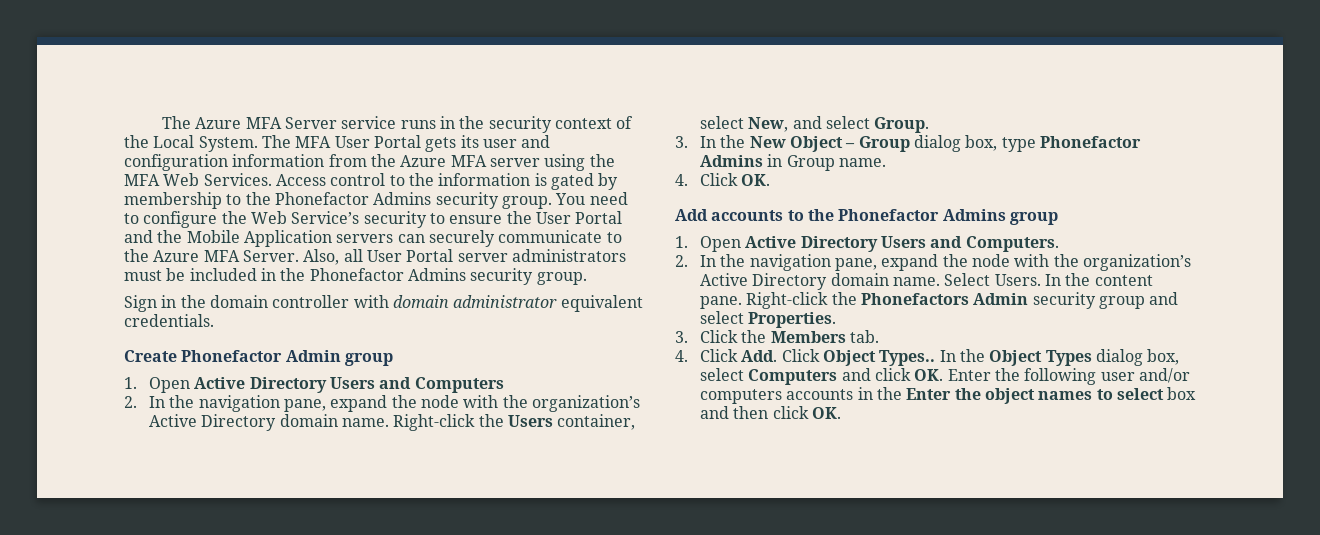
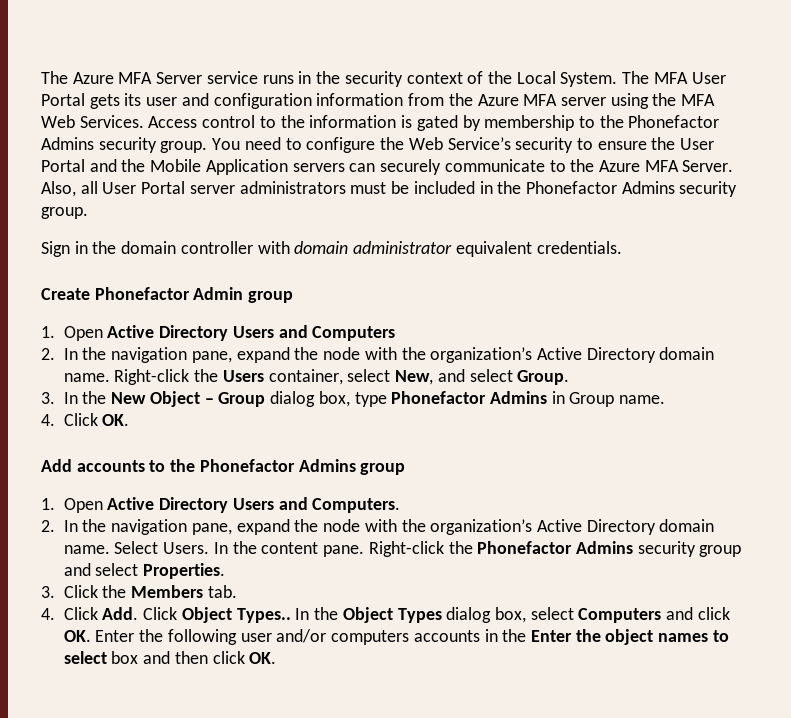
[860,293,1029,305] Phonefactors Admin -> [477,541,634,554] Phonefactor Admins

